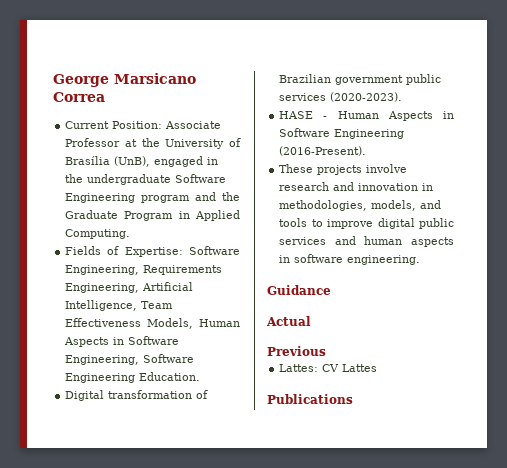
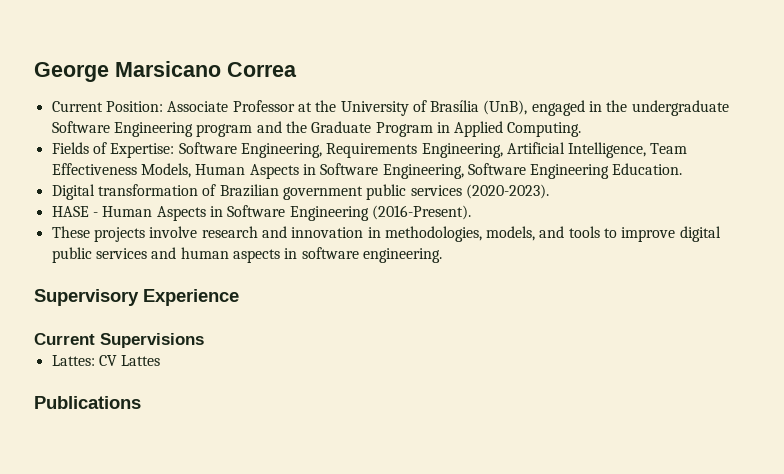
[267,285,331,295] [266,316,311,326] [267,346,326,356] Guidance // Actual // Previous -> [34,289,239,306] [34,333,204,348] Supervisory Experience // Current Supervisions

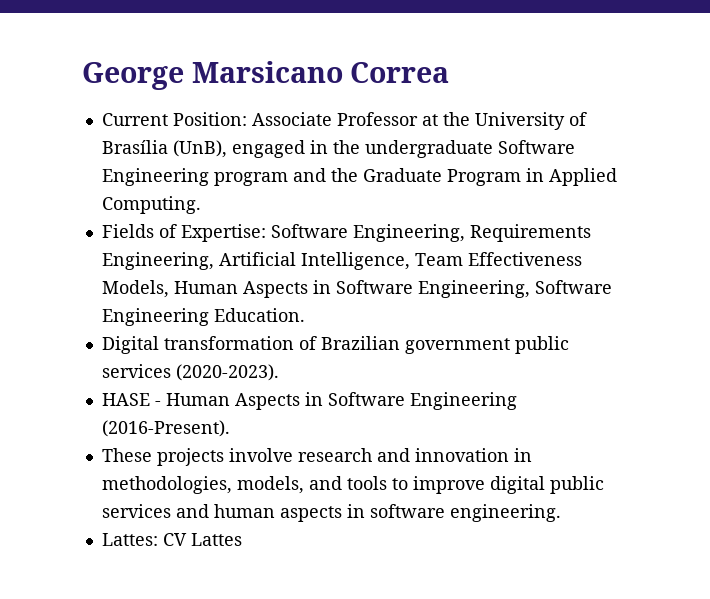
[34,289,239,306] [34,333,204,348] // Supervisory Experience // Current Supervisions -> (561, 513) none
[34,396,141,409] // Publications -> (242, 539) none

